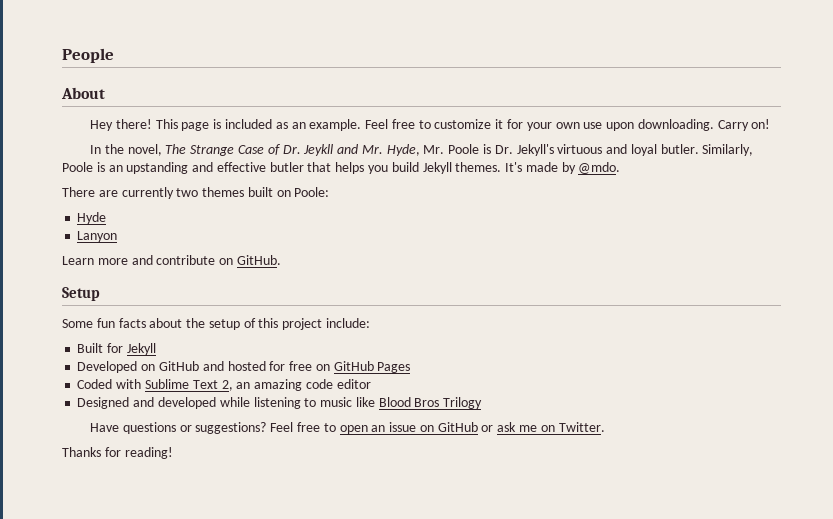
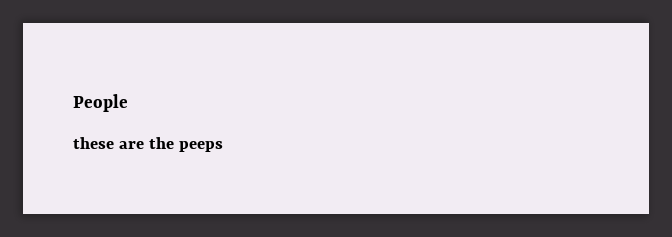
[61,87,105,99] [90,119,771,131] [90,144,754,156] [62,162,621,174] [62,187,330,199] [77,212,107,224] [77,231,118,242] [62,255,281,265] [62,287,100,301] [62,318,371,330] [77,343,156,355] [77,361,411,373] [77,379,371,391] [77,397,483,409] [90,422,605,434] [62,447,173,459] About // Hey there! This page is included as an example. Feel free to customize it for your own use upon downloading. Carry on! // In the novel, The Strange Case of Dr. Jeykll and Mr. Hyde, Mr. Poole is Dr. Jekyll's virtuous and loyal butler. Similarly, Poole is an upstanding and effective butler that helps you build Jekyll themes. It's made by @mdo. // There are currently two themes built on Poole: // Hyde // Lanyon // Learn more and contribute on GitHub. // Setup // Some fun facts about the setup of this project include: // Built for Jekyll // Developed on GitHub and hosted for free on GitHub Pages // Coded with Sublime Text 2, an amazing code editor // Designed and developed while listening to music like Blood Bros Trilogy // Have questions or suggestions? Feel free to open an issue on GitHub or ask me on Twitter. // Thanks for reading! -> [73,137,224,152] these are the peeps

